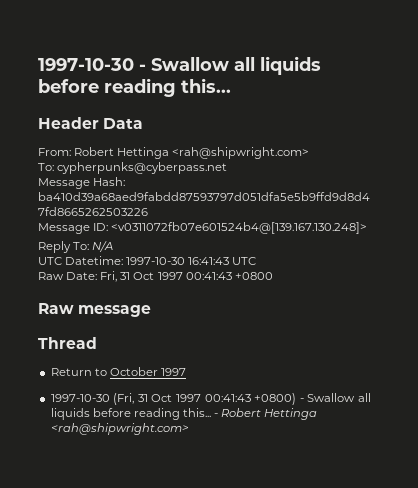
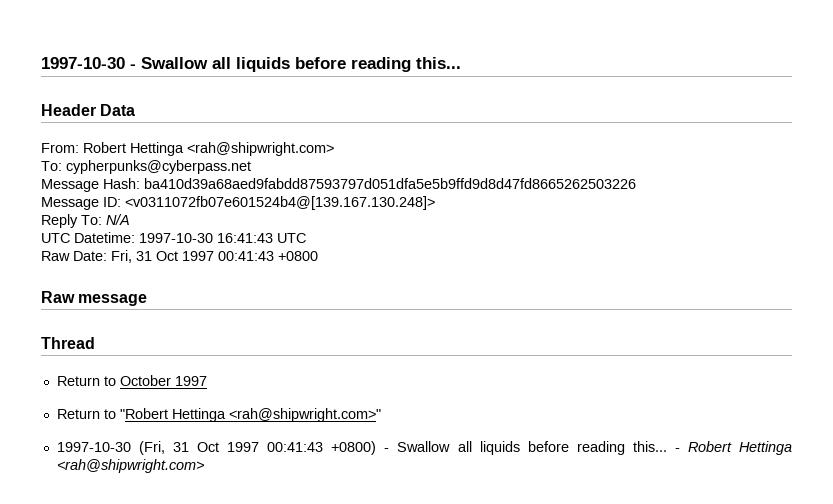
(186, 372) none -> [56,408,381,422] // Return to "Robert Hettinga <rah@shipwright.com>"

